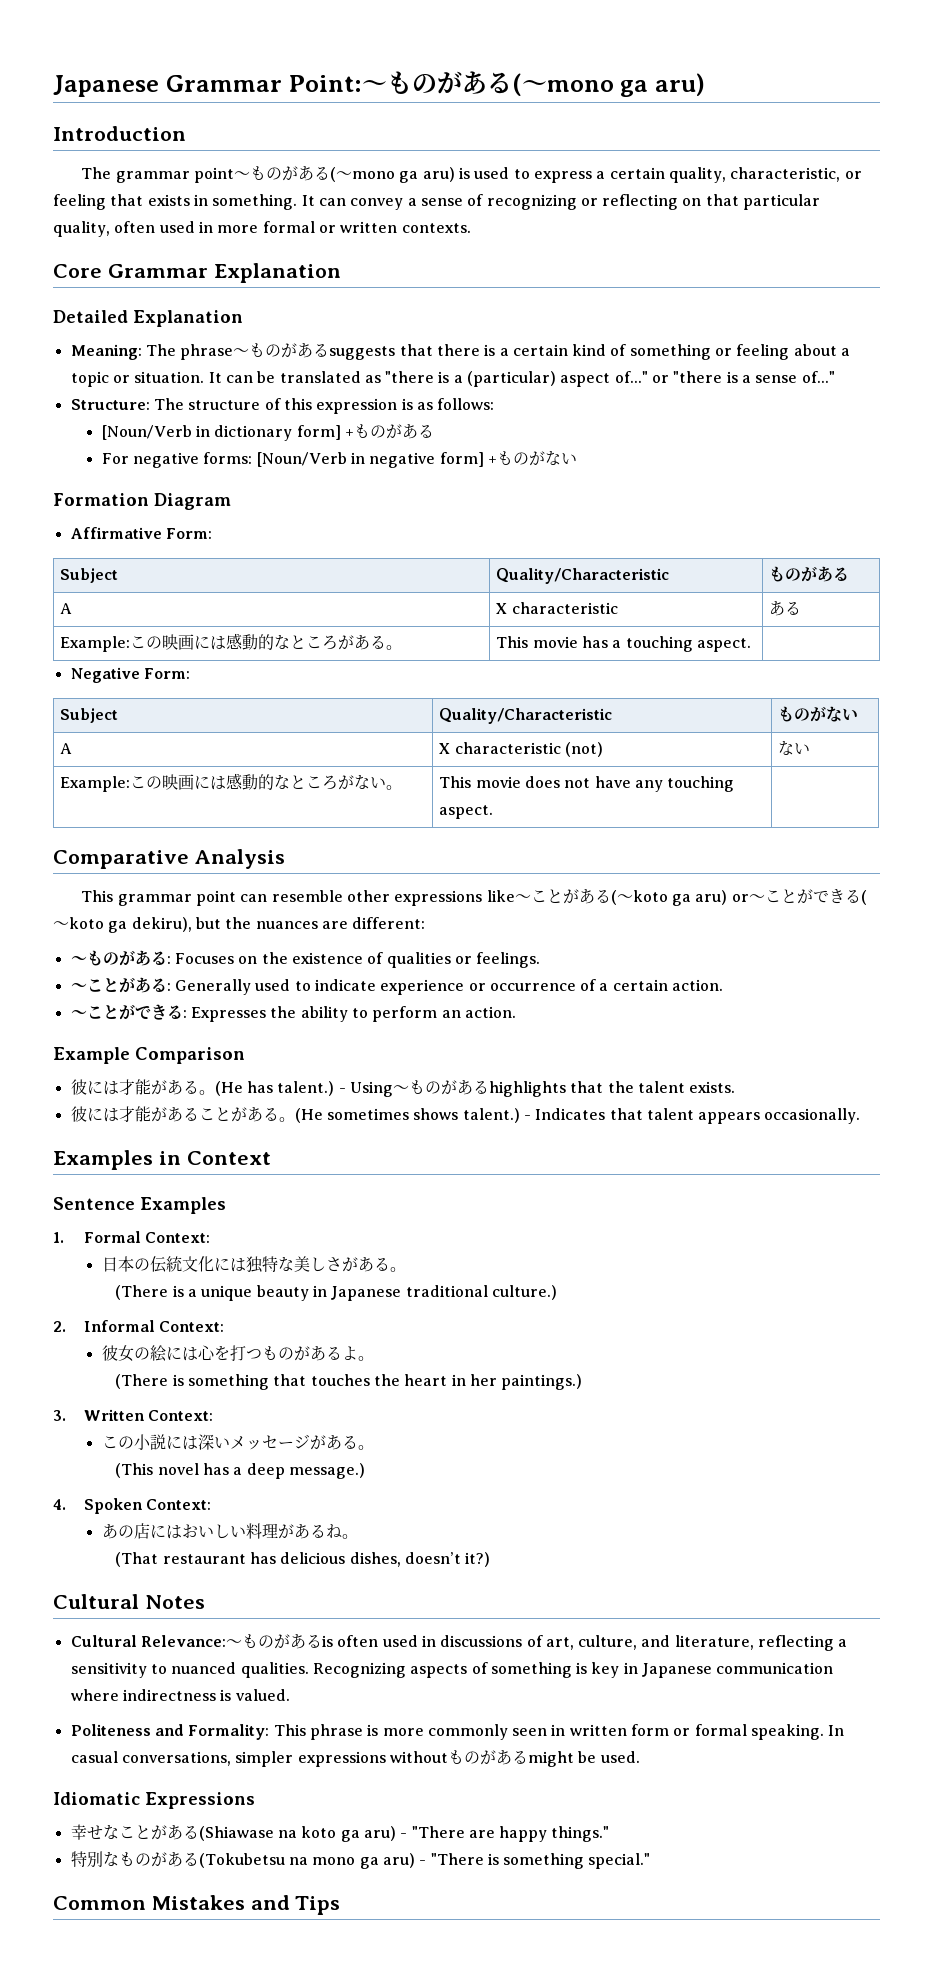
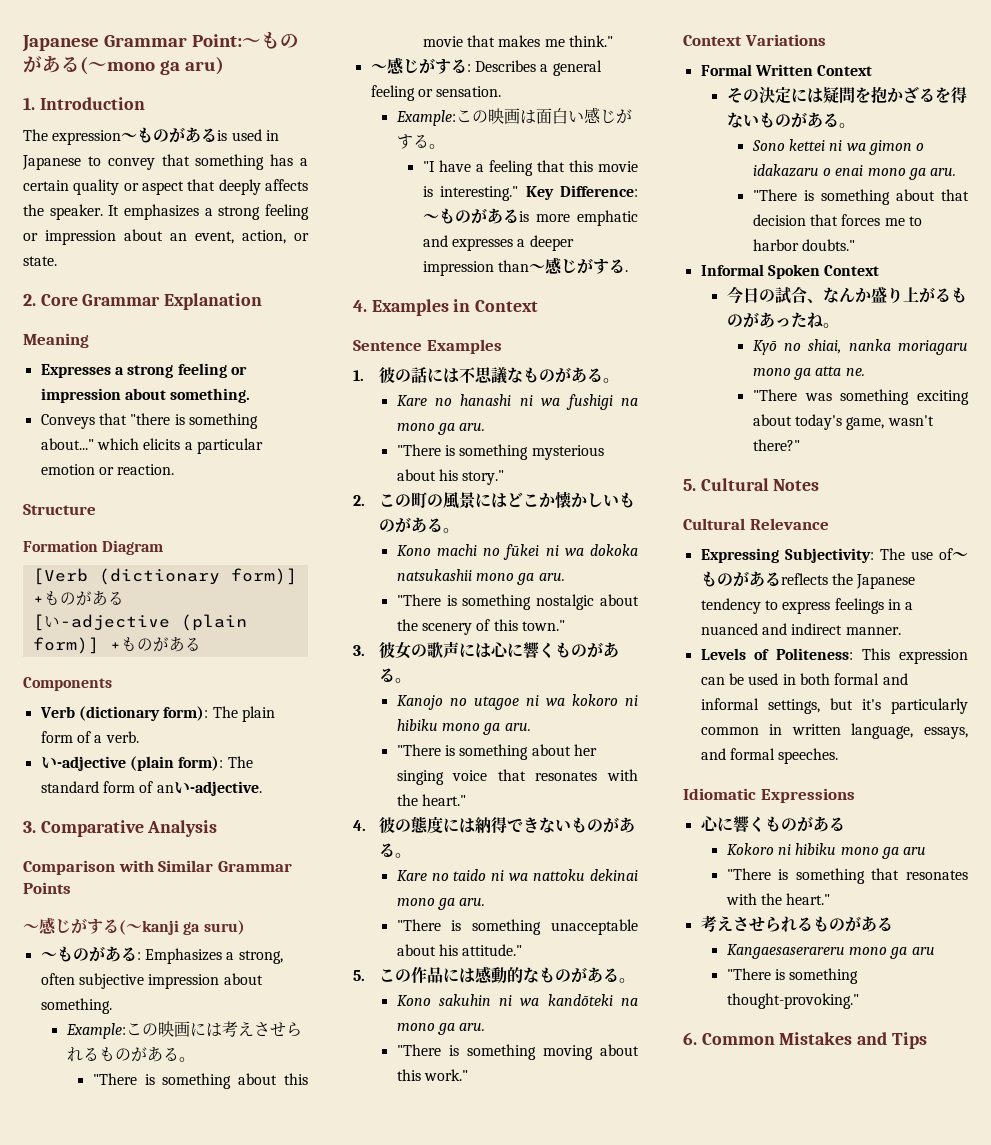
(705, 84) none -> [23,97,35,110] 1.
[115,166,862,183] [53,194,821,210] [53,221,471,237] [53,263,341,283] [53,310,243,327] [70,343,851,360] [70,371,835,387] [70,398,495,414] [101,424,435,441] [101,450,577,468] [53,493,231,510] [70,527,212,539] [60,568,119,583] [496,568,670,584] [769,566,850,582] [60,603,73,614] [496,602,618,614] [769,601,802,616] [60,633,403,652] [496,636,751,652] [70,667,190,683] [60,708,119,723] [439,708,613,724] [778,706,859,722] [60,743,73,754] [439,742,603,757] [778,740,811,755] [60,773,403,792] [439,776,735,792] [439,805,494,819] [53,849,285,869] [81,889,867,906] [53,917,426,933] [70,950,541,968] [70,977,724,995] [70,1004,516,1022] [53,1047,245,1064] [70,1079,736,1097] [70,1106,861,1124] grammar point〜ものがある(〜mono ga aru) is used to express a certain quality, characteristic, or feeling that exists in something. It can convey a sense of recognizing or reflecting on that particular quality, often used in more formal or written contexts. // Core Grammar Explanation // Detailed Explanation // Meaning: The phrase〜ものがあるsuggests that there is a certain kind of something or feeling about a topic or situation. It can be translated as "there is a (particular) aspect of..." or "there is a sense of..." // Structure: The structure of this expression is as follows: // [Noun/Verb in dictionary form] +ものがある // For negative forms: [Noun/Verb in negative form] +ものがない // Formation Diagram // Affirmative Form: // Subject | Quality/Characteristic | ものがある // A | X characteristic | ある // Example:この映画には感動的なところがある。 | This movie has a touching aspect. | // Negative Form: // Subject | Quality/Characteristic | ものがない // A | X characteristic (not) | ない // Example:この映画には感動的なところがない。 | This movie does not have any touching aspect. | // Comparative Analysis // This grammar point can resemble other expressions like〜ことがある(〜koto ga aru) or〜ことができる(〜koto ga dekiru), but the nuances are different: // 〜ものがある: Focuses on the existence of qualities or feelings. // 〜ことがある: Generally used to indicate experience or occurrence of a certain action. // 〜ことができる: Expresses the ability to perform an action. // Example Comparison // 彼には才能がある。(He has talent.) - Using〜ものがあるhighlights that the talent exists. // 彼には才能があることがある。(He sometimes shows talent.) - Indicates that talent appears occasionally. // -> [52,127,279,145] [22,154,308,170] [23,179,308,195] [23,204,309,220] [23,229,309,245] [23,256,57,266] [23,293,263,310] [23,333,89,348] [40,363,247,378] [40,388,251,403] [40,413,258,429] [40,438,263,454] [40,464,175,475] [23,504,96,515] [23,540,164,555] [32,568,297,585] [32,591,124,606] [32,614,247,631] [32,637,201,654] [23,677,112,691] [39,706,275,722] [40,731,139,743] [40,756,253,771] [40,781,262,796] [23,820,218,837] [23,860,292,875] [23,882,71,894] [23,917,245,935] [40,946,283,964] [40,973,263,989] [40,998,112,1014] [65,1021,302,1039] [66,1047,195,1062] [92,1073,308,1089] [422,35,614,47] [370,57,602,76] [370,85,502,101] [395,107,632,126] [396,134,445,149] [422,160,638,176] [422,185,638,201] [422,208,638,226] [422,235,574,251] [422,257,629,276] [353,300,367,312] expression～ものがあるis used in Japanese to convey that something has a certain quality or aspect that deeply affects the speaker. It emphasizes a strong feeling or impression about an event, action, or state. // 2. Core Grammar Explanation // Meaning // Expresses a strong feeling or impression about something. // Conveys that "there is something about..." which elicits a particular emotion or reaction. // Structure // Formation Diagram // [Verb (dictionary form)] +ものがある // [い-adjective (plain form)] +ものがある // Components // Verb (dictionary form): The plain form of a verb. // い-adjective (plain form): The standard form of anい-adjective. // 3. Comparative Analysis // Comparison with Similar Grammar Points // ～感じがする(〜kanji ga suru) // ～ものがある: Emphasizes a strong, often subjective impression about something. // Example:この映画には考えさせられるものがある。 // "There is something about this movie that makes me think." // ～感じがする: Describes a general feeling or sensation. // Example:この映画は面白い感じがする。 // "I have a feeling that this movie is interesting." Key Difference:～ものがあるis more emphatic and expresses a deeper impression than～感じがする. // 4.
[84,1231,211,1243] [101,1256,406,1273] [115,1285,557,1301] [53,1320,225,1332] [101,1345,374,1362] [115,1374,583,1390] [53,1409,214,1421] [101,1434,374,1450] [115,1463,365,1479] [53,1498,212,1514] [101,1523,358,1539] [115,1552,491,1567] [53,1594,205,1609] [70,1634,848,1651] [70,1662,834,1678] [70,1689,290,1701] [70,1724,845,1740] [70,1750,640,1767] [53,1792,255,1809] [70,1824,610,1842] [70,1851,651,1869] Formal Context: // 日本の伝統文化には独特な美しさがある。 // (There is a unique beauty in Japanese traditional culture.) // 2. Informal Context: // 彼女の絵には心を打つものがあるよ。 // (There is something that touches the heart in her paintings.) // 3. Written Context: // この小説には深いメッセージがある。 // (This novel has a deep message.) // 4. Spoken Context: // あの店にはおいしい料理があるね。 // (That restaurant has delicious dishes, doesn’t it?) // Cultural Notes // Cultural Relevance:〜ものがあるis often used in discussions of art, culture, and literature, reflecting a sensitivity to nuanced qualities. Recognizing aspects of something is key in Japanese communication where indirectness is valued. // Politeness and Formality: This phrase is more commonly seen in written form or formal speaking. In casual conversations, simpler expressions withoutものがあるmight be used. // Idiomatic Expressions // 幸せなことがある(Shiawase na koto ga aru) - "There are happy things." // 特別なものがある(Tokubetsu na mono ga aru) - "There is something special." // -> [379,367,620,384] [396,394,638,410] [396,423,486,435] [396,444,604,460] [396,469,505,485] [353,491,636,509] [379,517,460,533] [396,544,638,560] [396,569,565,585] [396,594,639,610] [396,619,565,635] [353,641,620,659] [379,668,412,683] [396,694,638,710] [396,719,531,735] [396,744,597,760] [396,769,638,785] [396,794,467,806] [353,816,636,834] [379,843,412,858] [396,869,638,881] [396,898,486,910] [396,919,638,935] [396,944,523,956] [353,966,636,984] [396,994,638,1006] [396,1023,486,1035] [396,1044,639,1060] [396,1069,469,1081] [683,34,826,46] [700,64,873,76] [726,86,967,104] [726,112,855,128] [751,139,925,155] [752,164,957,180] [752,189,969,205] [752,214,923,226] [752,239,856,251] [700,264,880,279] [726,286,967,304] [726,312,839,328] [752,339,968,355] [752,366,865,380] [752,389,969,405] [752,414,934,430] [752,439,800,451] [683,478,820,491] [683,518,829,530] [700,548,968,563] [700,571,916,589] [700,598,914,614] [700,623,901,635] [700,648,968,664] [700,673,908,685] [700,698,968,714] [700,723,968,739] [700,748,839,764] [683,788,855,803] [700,816,845,832] [726,843,927,859] [726,868,968,884] [725,893,831,905] [700,915,893,932] [726,944,935,959] [726,968,859,984] [726,993,859,1009] [683,1032,697,1045] 彼の話には不思議なものがある。 // Kare no hanashi ni wa fushigi na mono ga aru. // "There is something mysterious about his story." // 2.この町の風景にはどこか懐かしいものがある。 // Kono machi no fūkei ni wa dokoka natsukashii mono ga aru. // "There is something nostalgic about the scenery of this town." // 3.彼女の歌声には心に響くものがある。 // Kanojo no utagoe ni wa kokoro ni hibiku mono ga aru. // "There is something about her singing voice that resonates with the heart." // 4.彼の態度には納得できないものがある。 // Kare no taido ni wa nattoku dekinai mono ga aru. // "There is something unacceptable about his attitude." // 5.この作品には感動的なものがある。 // Kono sakuhin ni wa kandōteki na mono ga aru. // "There is something moving about this work." // Context Variations // Formal Written Context // その決定には疑問を抱かざるを得ないものがある。 // Sono kettei ni wa gimon o idakazaru o enai mono ga aru. // "There is something about that decision that forces me to harbor doubts." // Informal Spoken Context // 今日の試合、なんか盛り上がるものがあったね。 // Kyō no shiai, nanka moriagaru mono ga atta ne. // "There was something exciting about today's game, wasn't there?" // 5. Cultural Notes // Cultural Relevance // Expressing Subjectivity: The use of～ものがあるreflects the Japanese tendency to express feelings in a nuanced and indirect manner. // Levels of Politeness: This expression can be used in both formal and informal settings, but it's particularly common in written language, essays, and formal speeches. // Idiomatic Expressions // 心に響くものがある // Kokoro ni hibiku mono ga aru // "There is something that resonates with the heart." // 考えさせられるものがある // Kangaesaserareru mono ga aru // "There is something thought-provoking." // 6.

